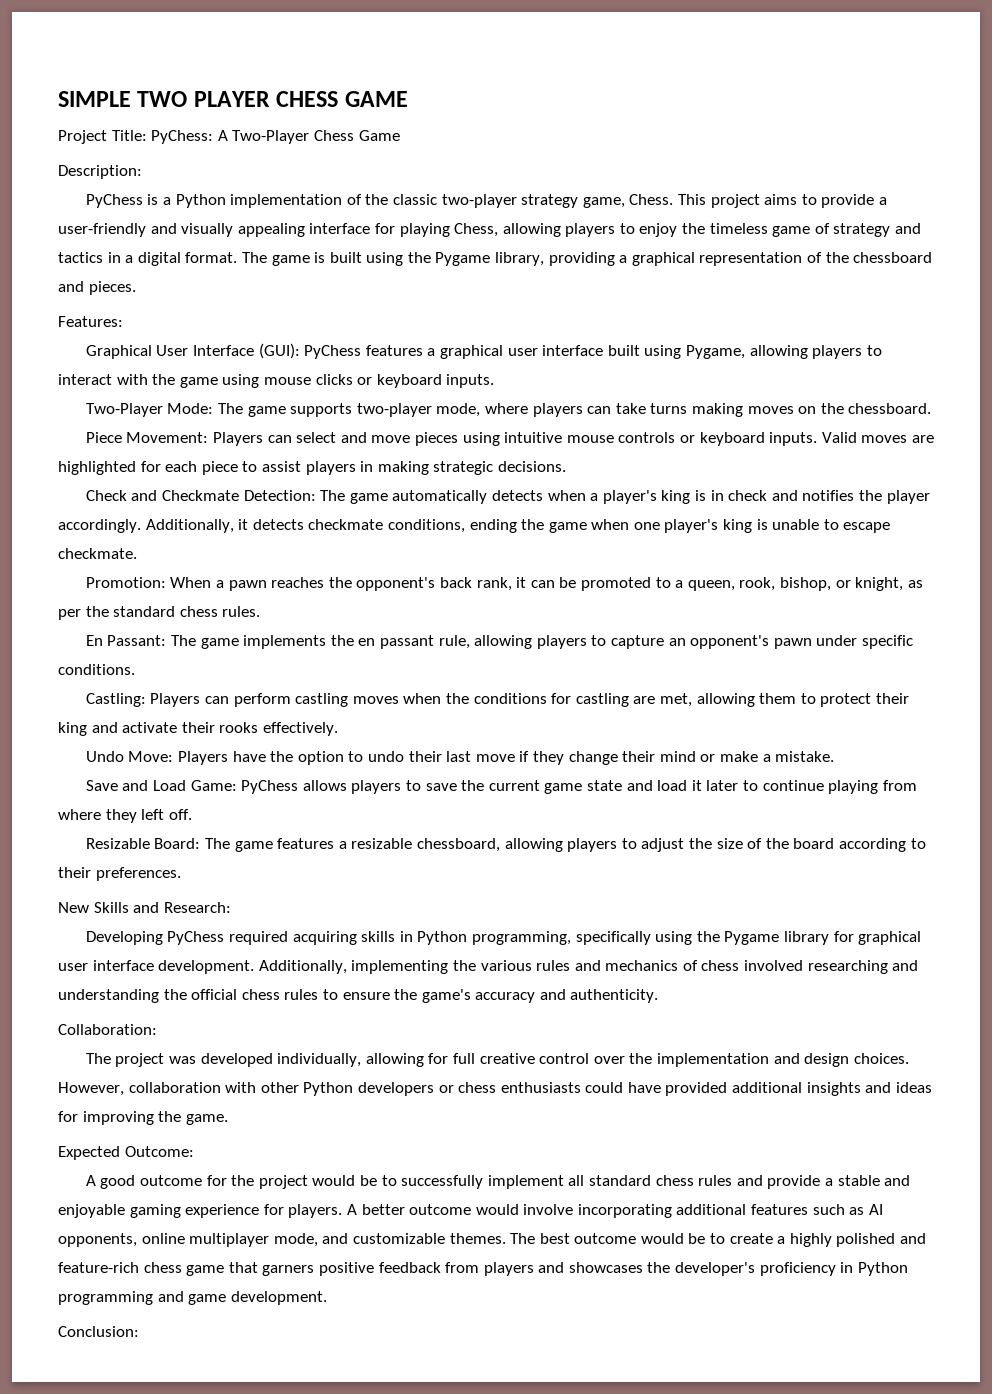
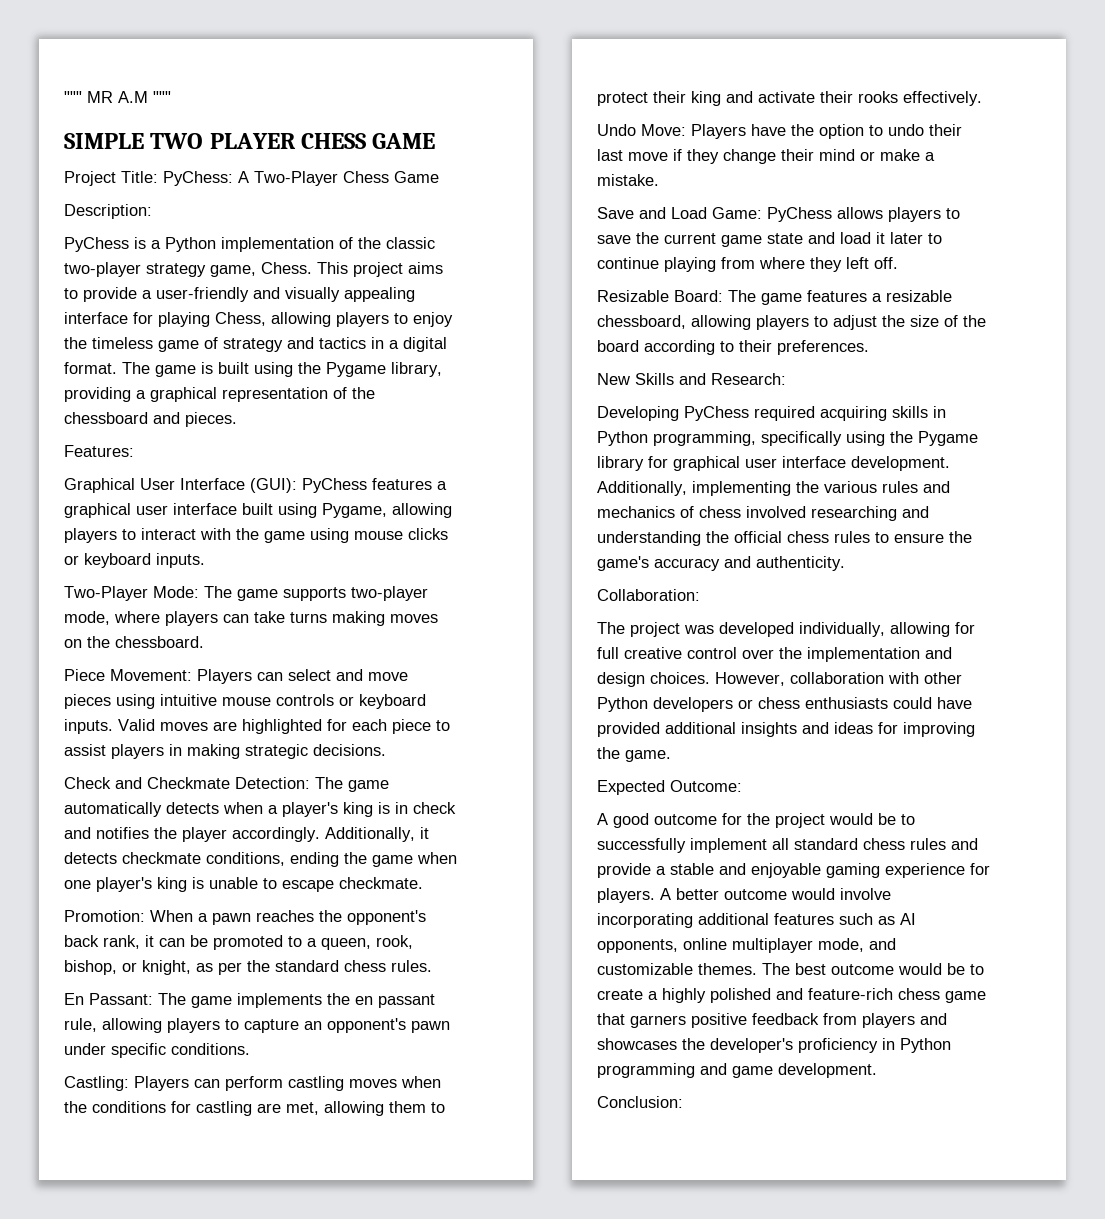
(58, 99) none -> [64,91,171,103] """ MR A.M """ //

